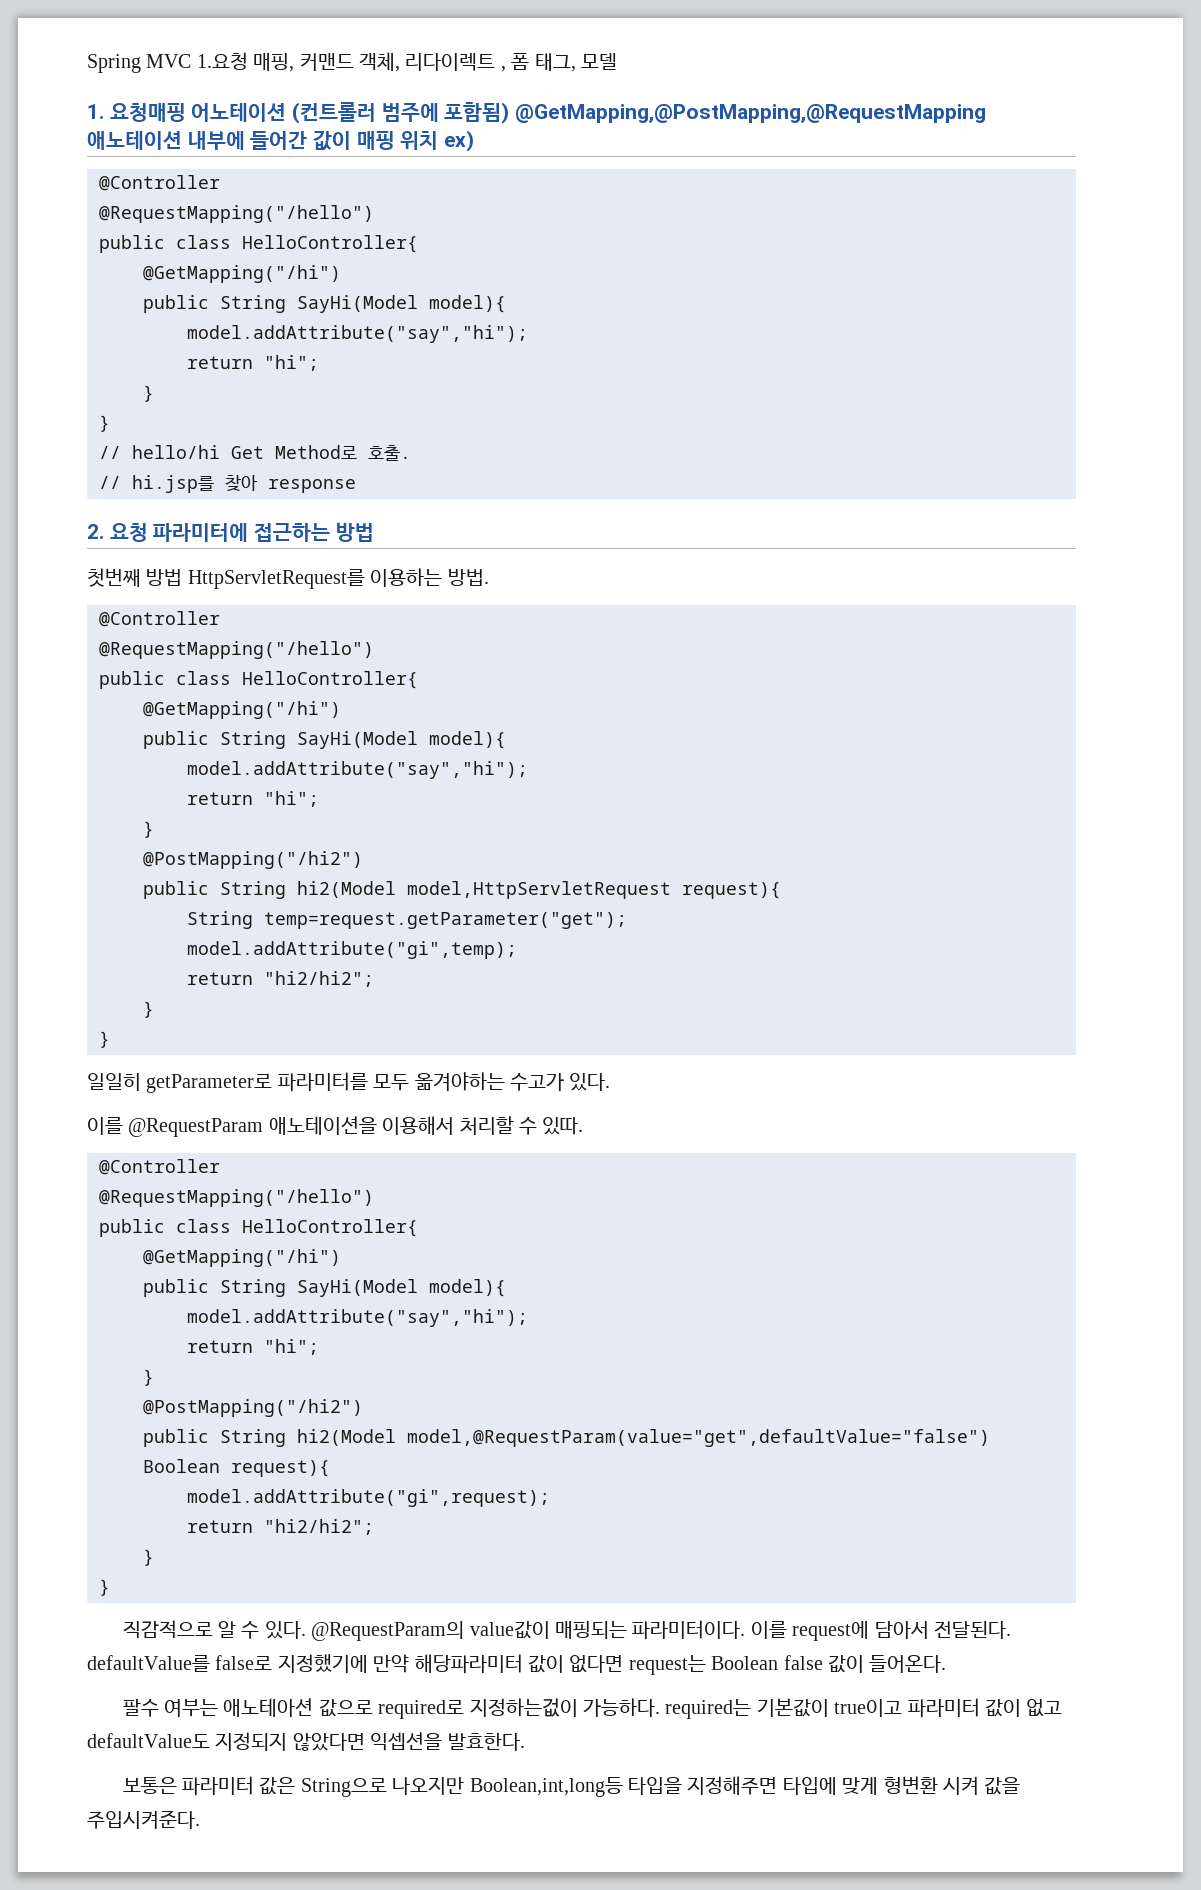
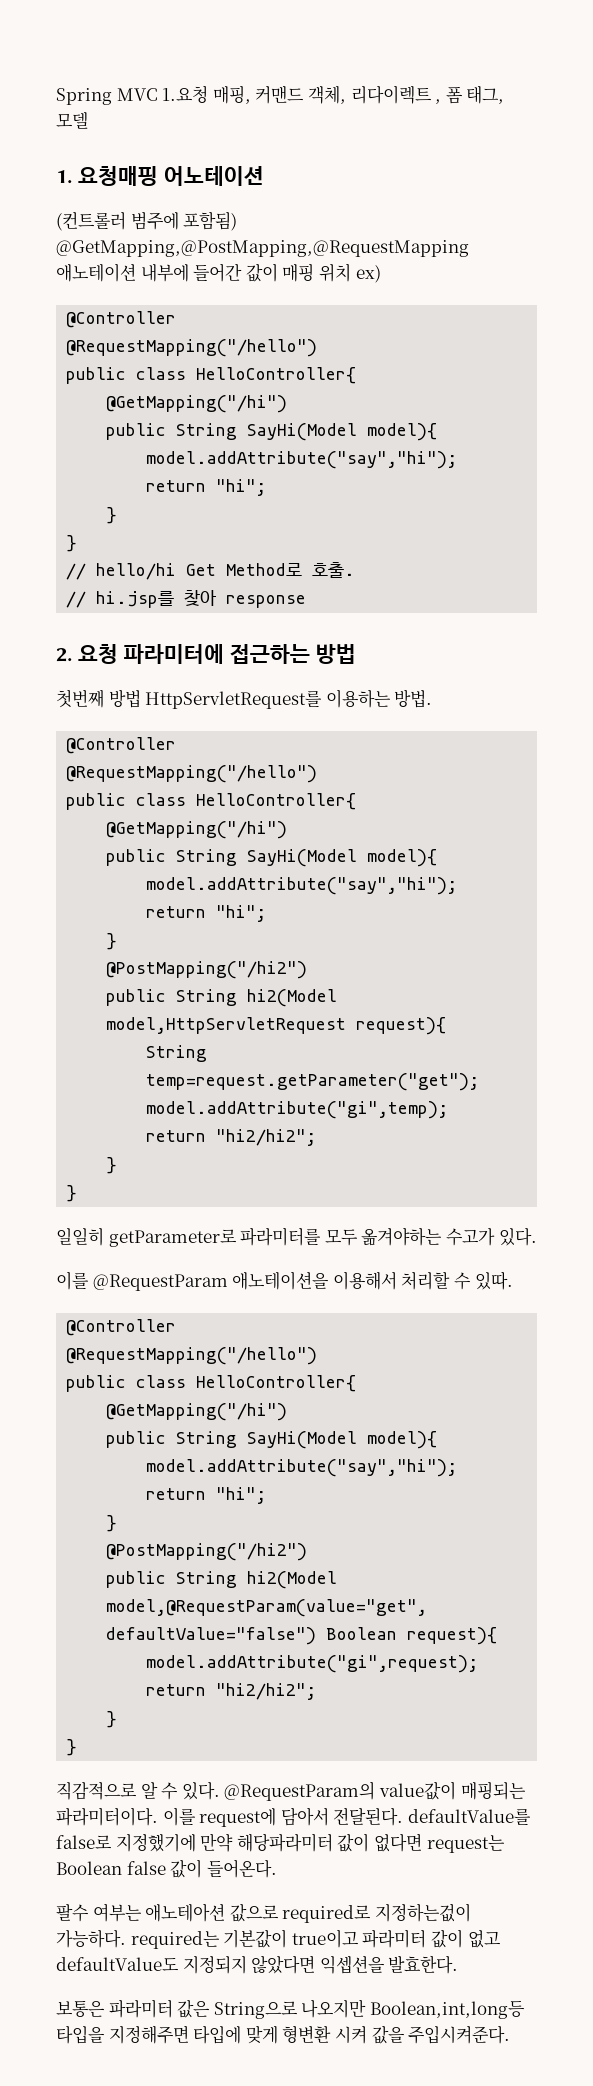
(287, 112) none -> (264, 176) //

